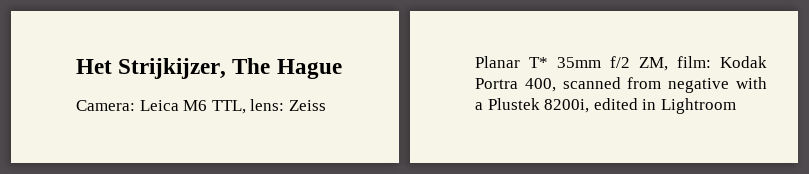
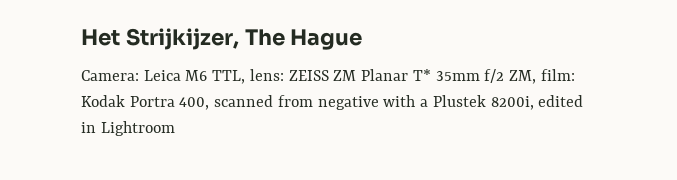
[288,100,326,111] Zeiss -> [288,70,357,81] ZEISS ZM

